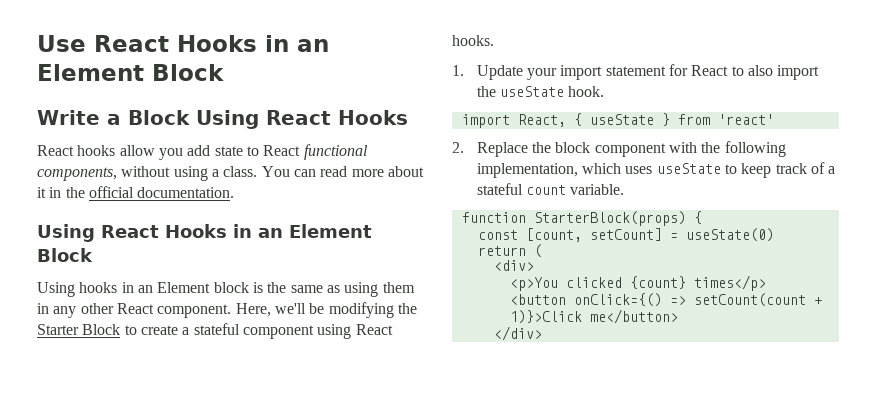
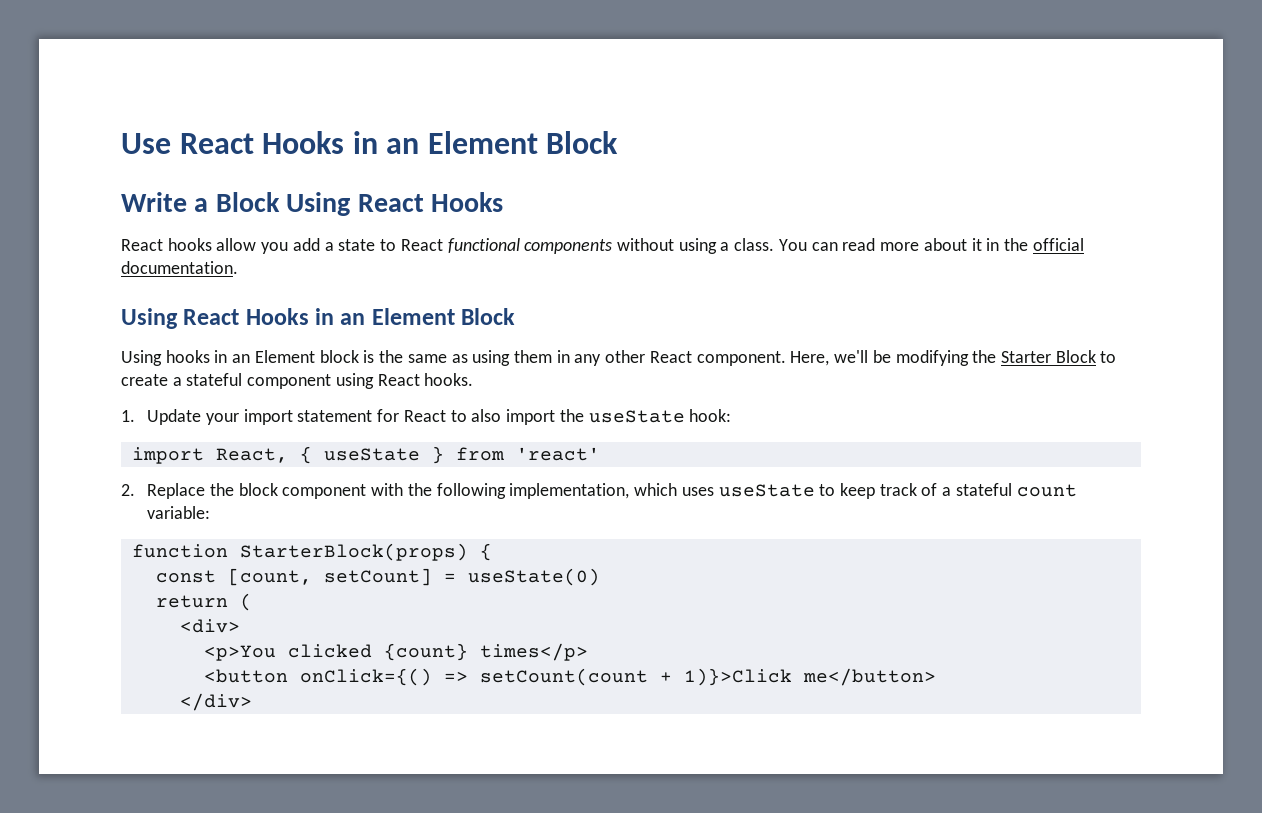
(211, 150) none -> [324,242,334,251] a
[37,167,117,181] components, -> [524,239,613,254] components
[568,86,605,97] hook. -> [689,409,732,422] hook:
[570,184,625,195] variable. -> [147,506,211,519] variable:

